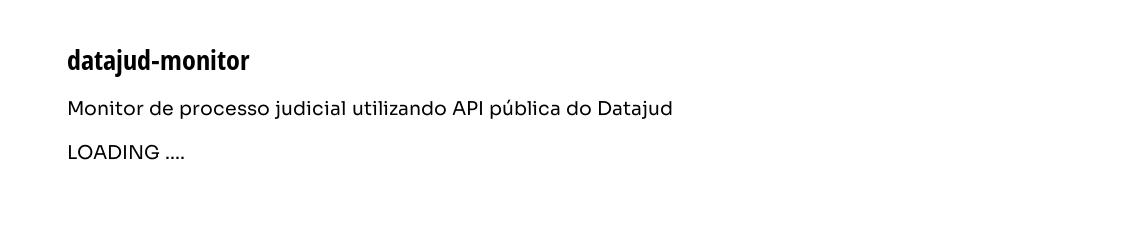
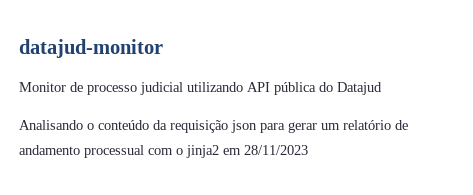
[67,144,186,160] LOADING .... -> [19,120,408,133] [19,145,308,158] Analisando o conteúdo da requisição json para gerar um relatório de andamento processual com o jinja2 em 28/11/2023

